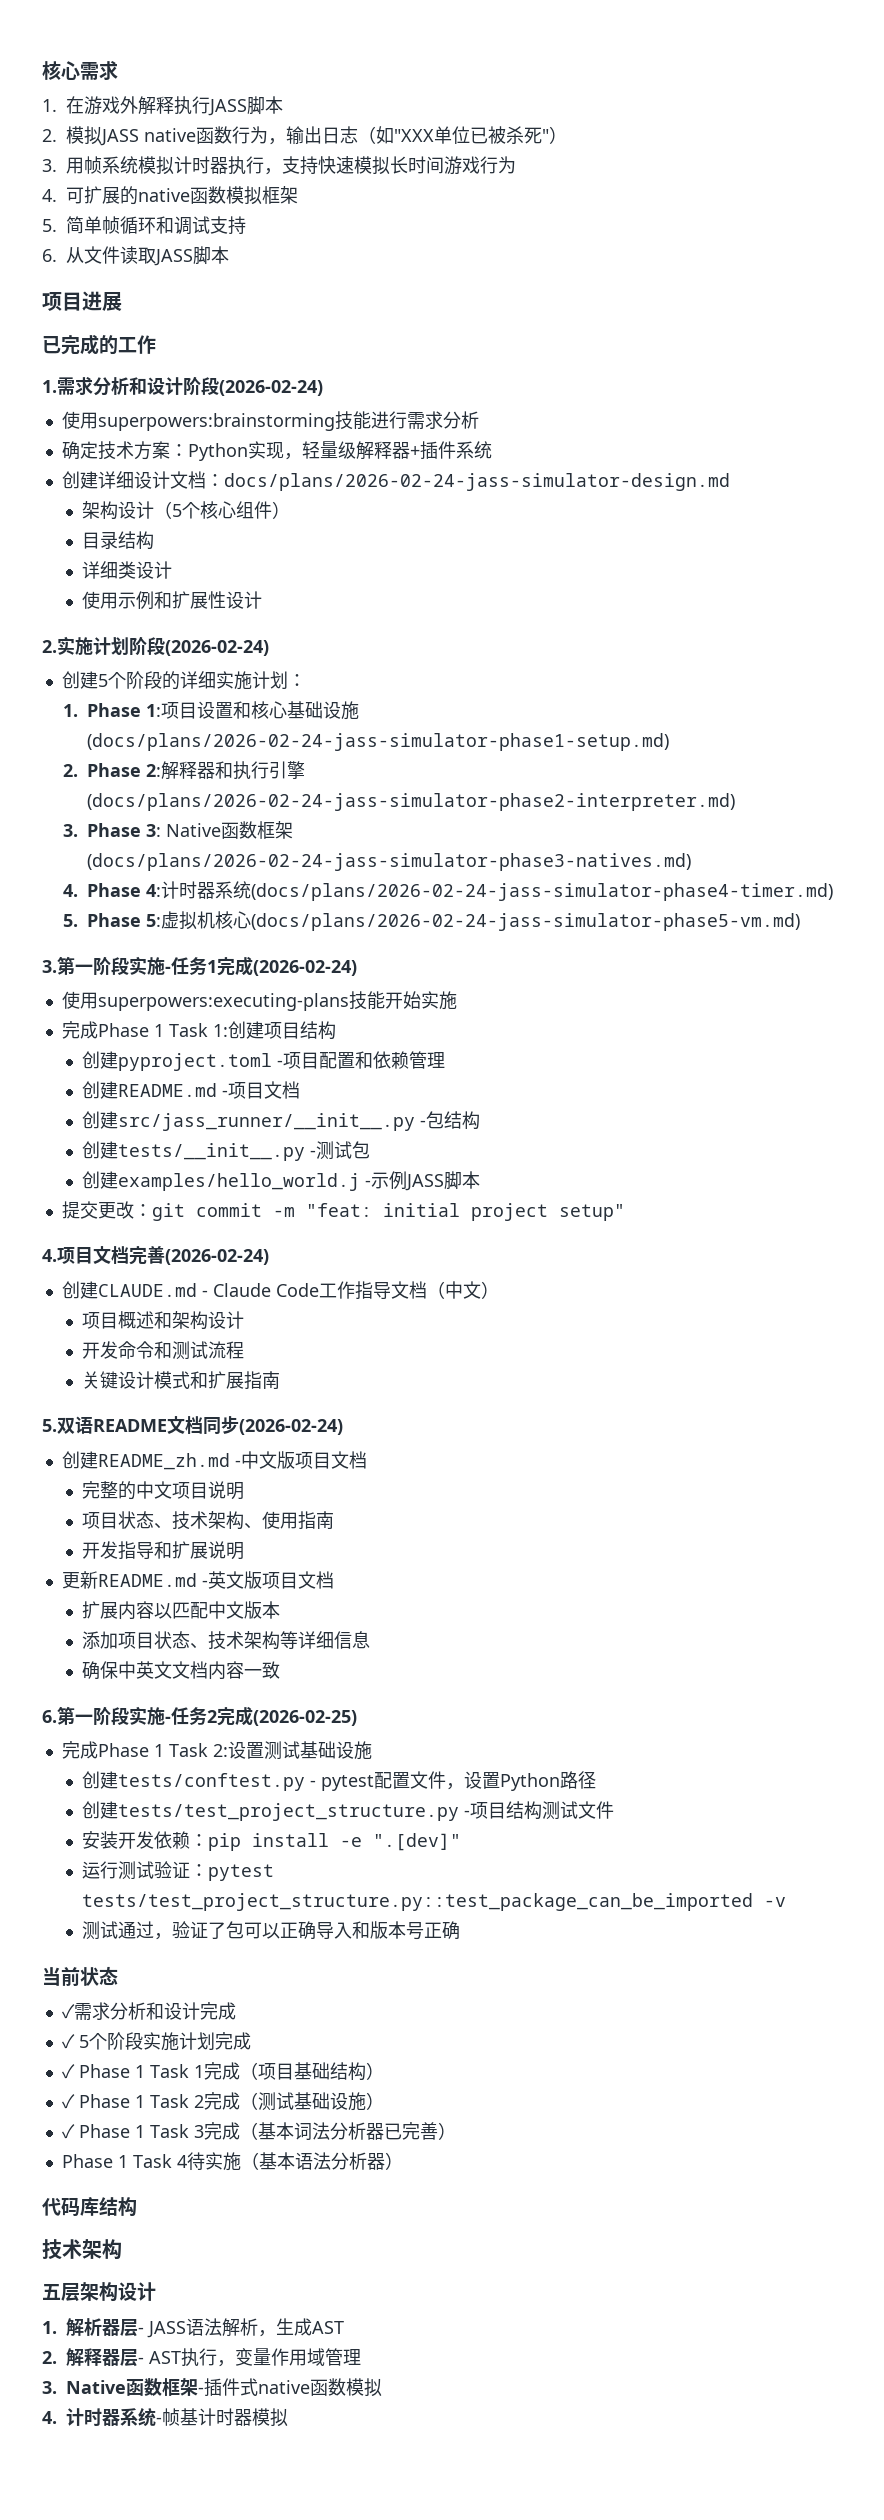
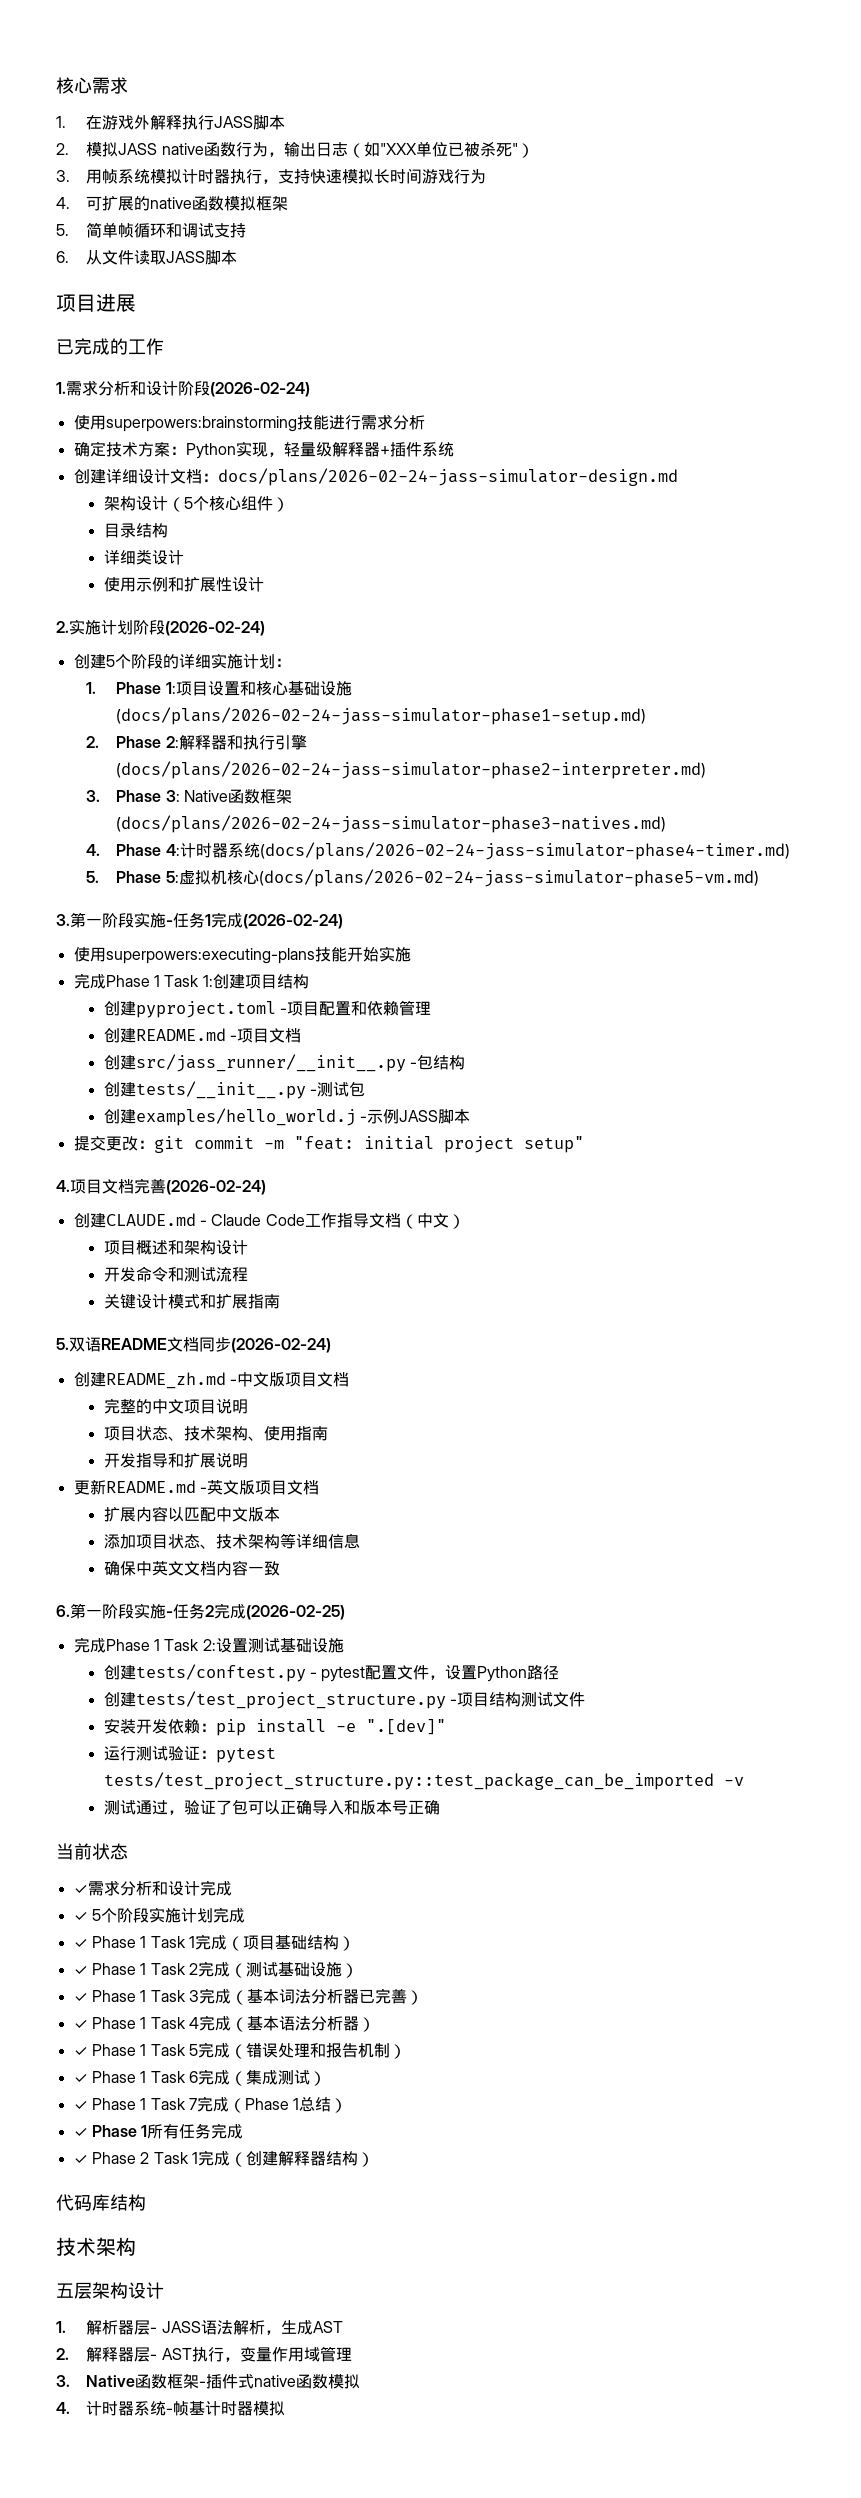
(456, 2131) none -> [73,2020,88,2029] ✓
[186,2152,241,2171] 待实施 -> [198,2015,231,2031] 完成
(403, 2161) none -> [73,2042,406,2059] [73,2069,326,2086] [73,2096,348,2113] [73,2123,244,2139] [73,2150,374,2167] // ✓ Phase 1 Task 5完成（错误处理和报告机制） // ✓ Phase 1 Task 6完成（集成测试） // ✓ Phase 1 Task 7完成（Phase 1总结） // ✓ Phase 1所有任务完成 // ✓ Phase 2 Task 1完成（创建解释器结构）

